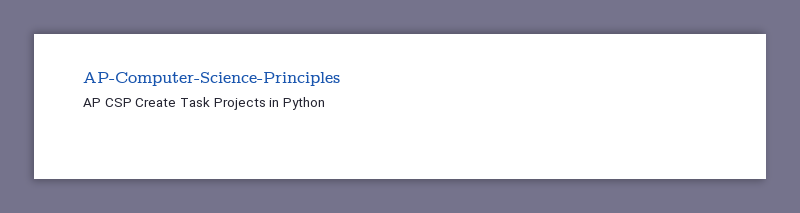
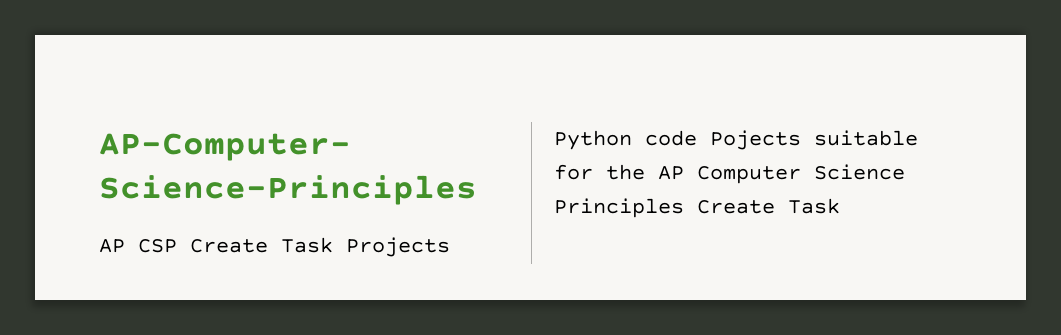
[269,97,325,110] in Python -> [554,130,918,150] [554,164,905,184] [554,198,840,218] Python code Pojects suitable for the AP Computer Science Principles Create Task

